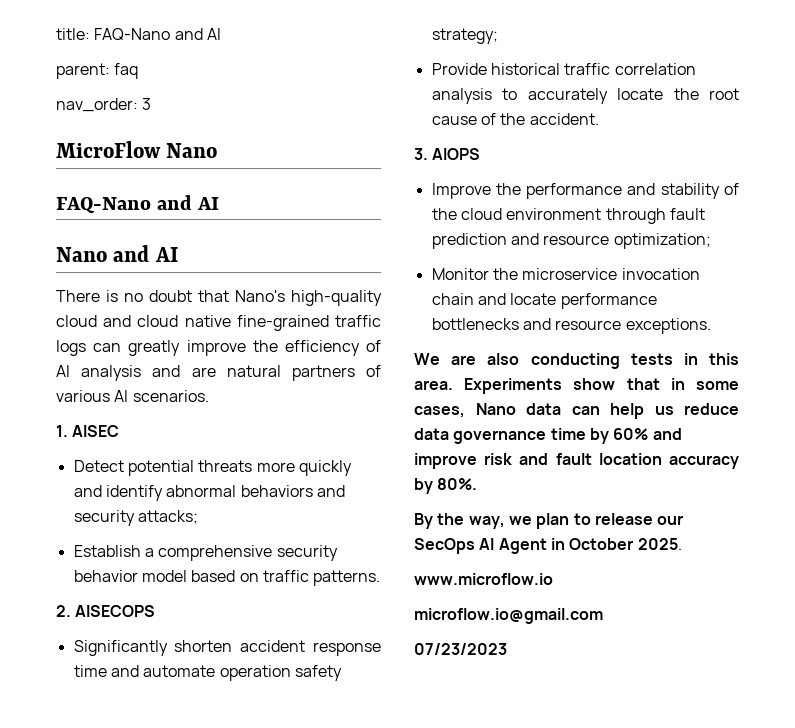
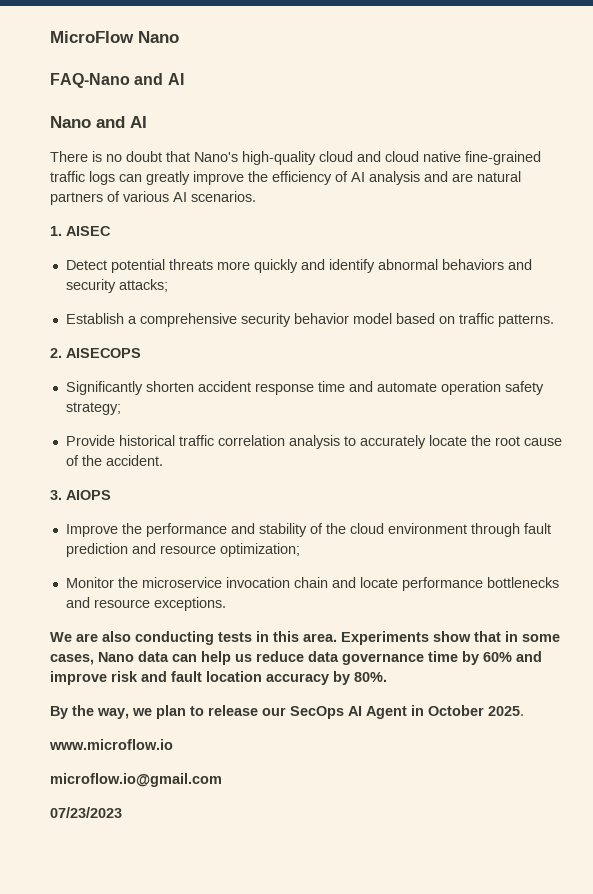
[56,28,221,41] [56,63,139,79] [56,98,152,112] title: FAQ-Nano and AI // parent: faq // nav_order: 3 // -> (50, 37) none

